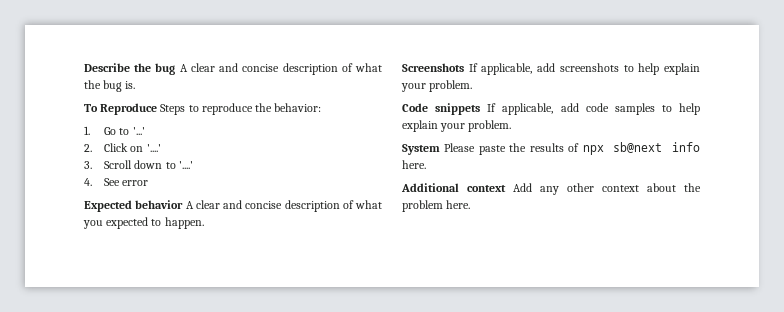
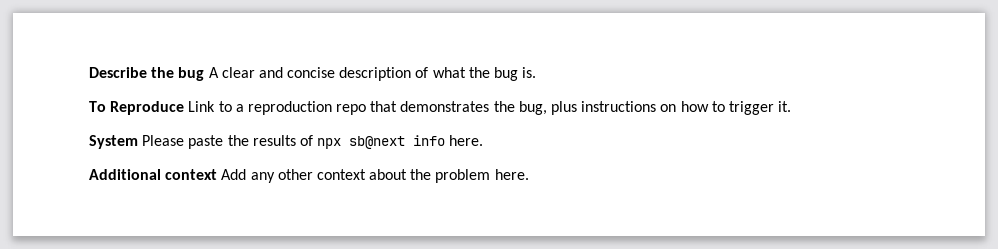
[160,103,322,115] [84,126,145,135] [84,143,161,152] [84,160,193,169] [84,178,149,186] [84,200,382,212] [83,217,204,229] [402,63,700,75] [401,80,473,92] [402,103,700,115] [402,120,512,132] Steps to reproduce the behavior: // 1. Go to '...' // 2. Click on '....' // 3. Scroll down to '....' // 4. See error // Expected behavior A clear and concise description of what you expected to happen. // Screenshots If applicable, add screenshots to help explain your problem. // Code snippets If applicable, add code samples to help explain your problem. -> [188,101,792,115] Link to a reproduction repo that demonstrates the bug, plus instructions on how to trigger it.

